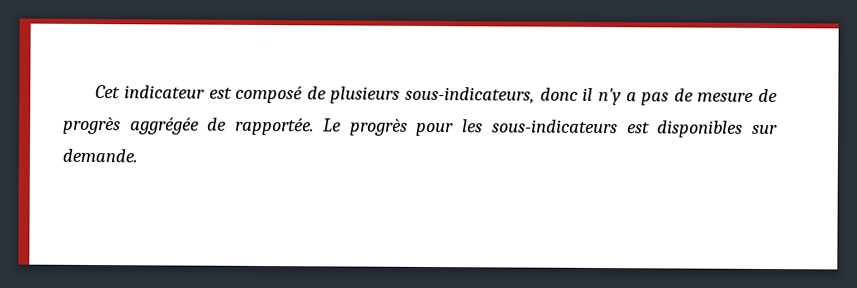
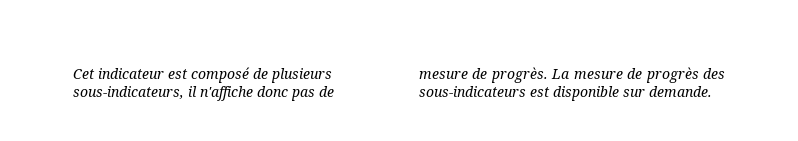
[539,87,778,106] [63,116,484,137] donc il n'y a pas de mesure de progrès aggrégée de rapportée. Le progrès pour les -> [188,86,334,101] [419,67,725,83] il n'affiche donc pas de mesure de progrès. La mesure de progrès des
[657,120,744,138] disponibles -> [553,86,619,101] disponible

